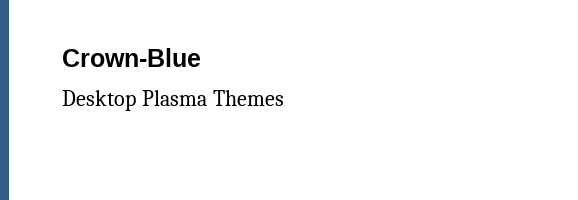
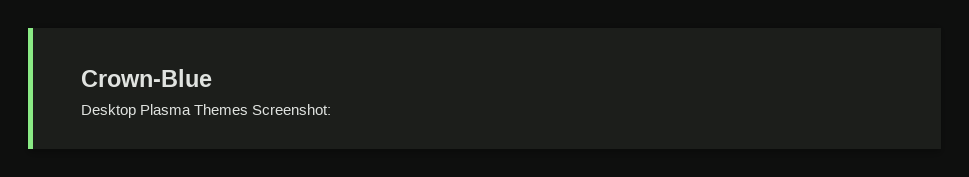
(284, 98) none -> [252,104,332,115] Screenshot:

